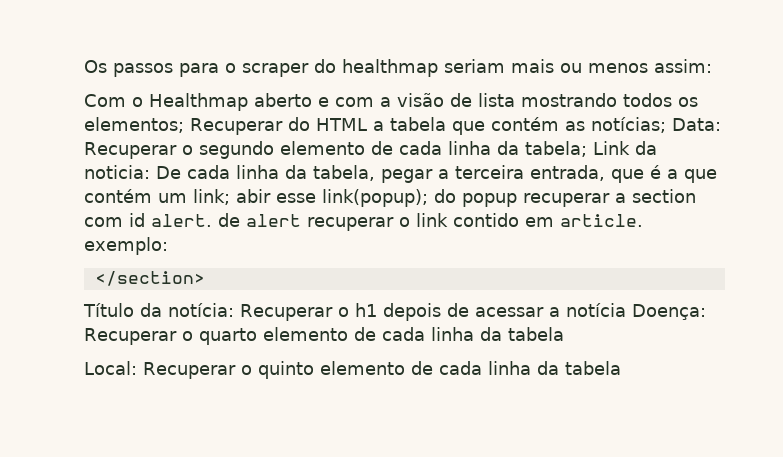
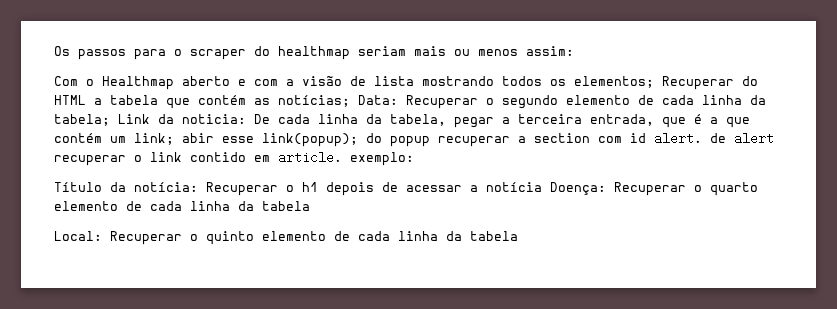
[94,271,205,286] // </section> -> (414, 159) none

